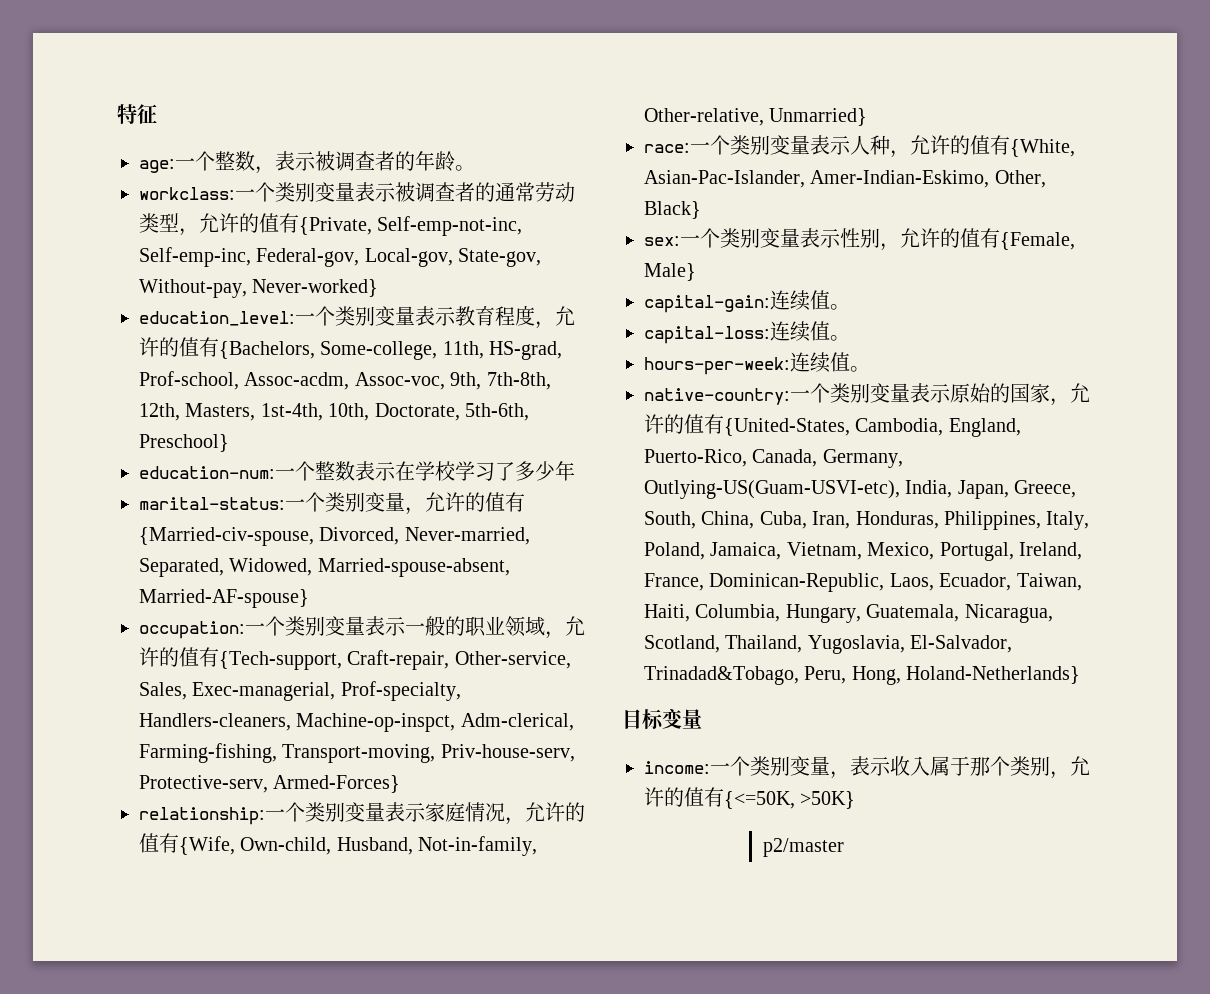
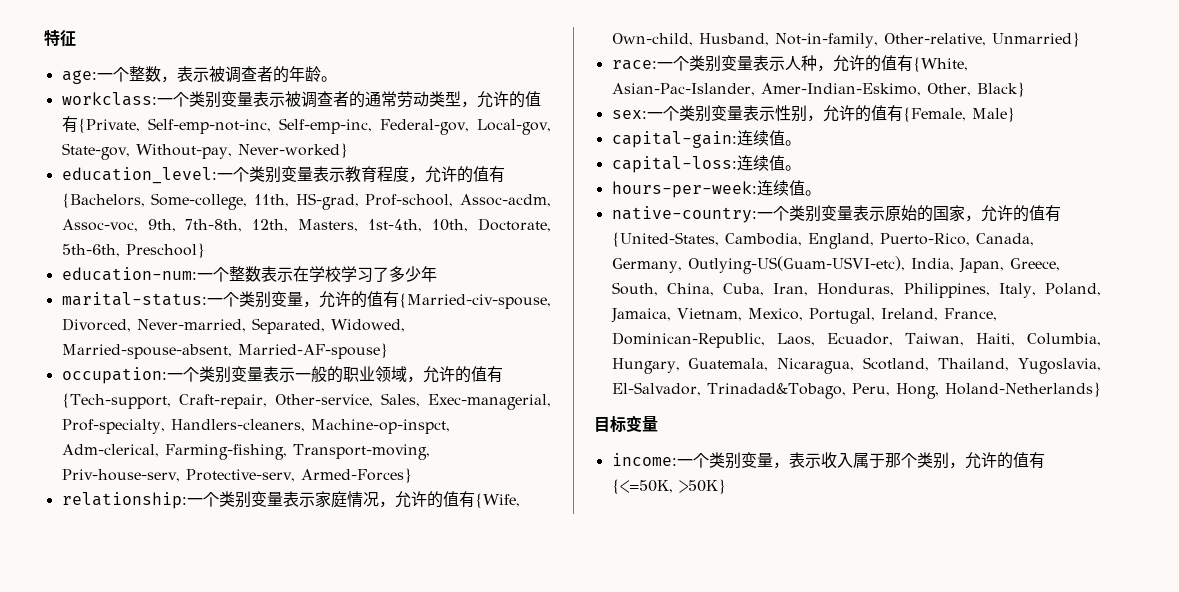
[763,838,845,857] // p2/master -> (726, 486) none

